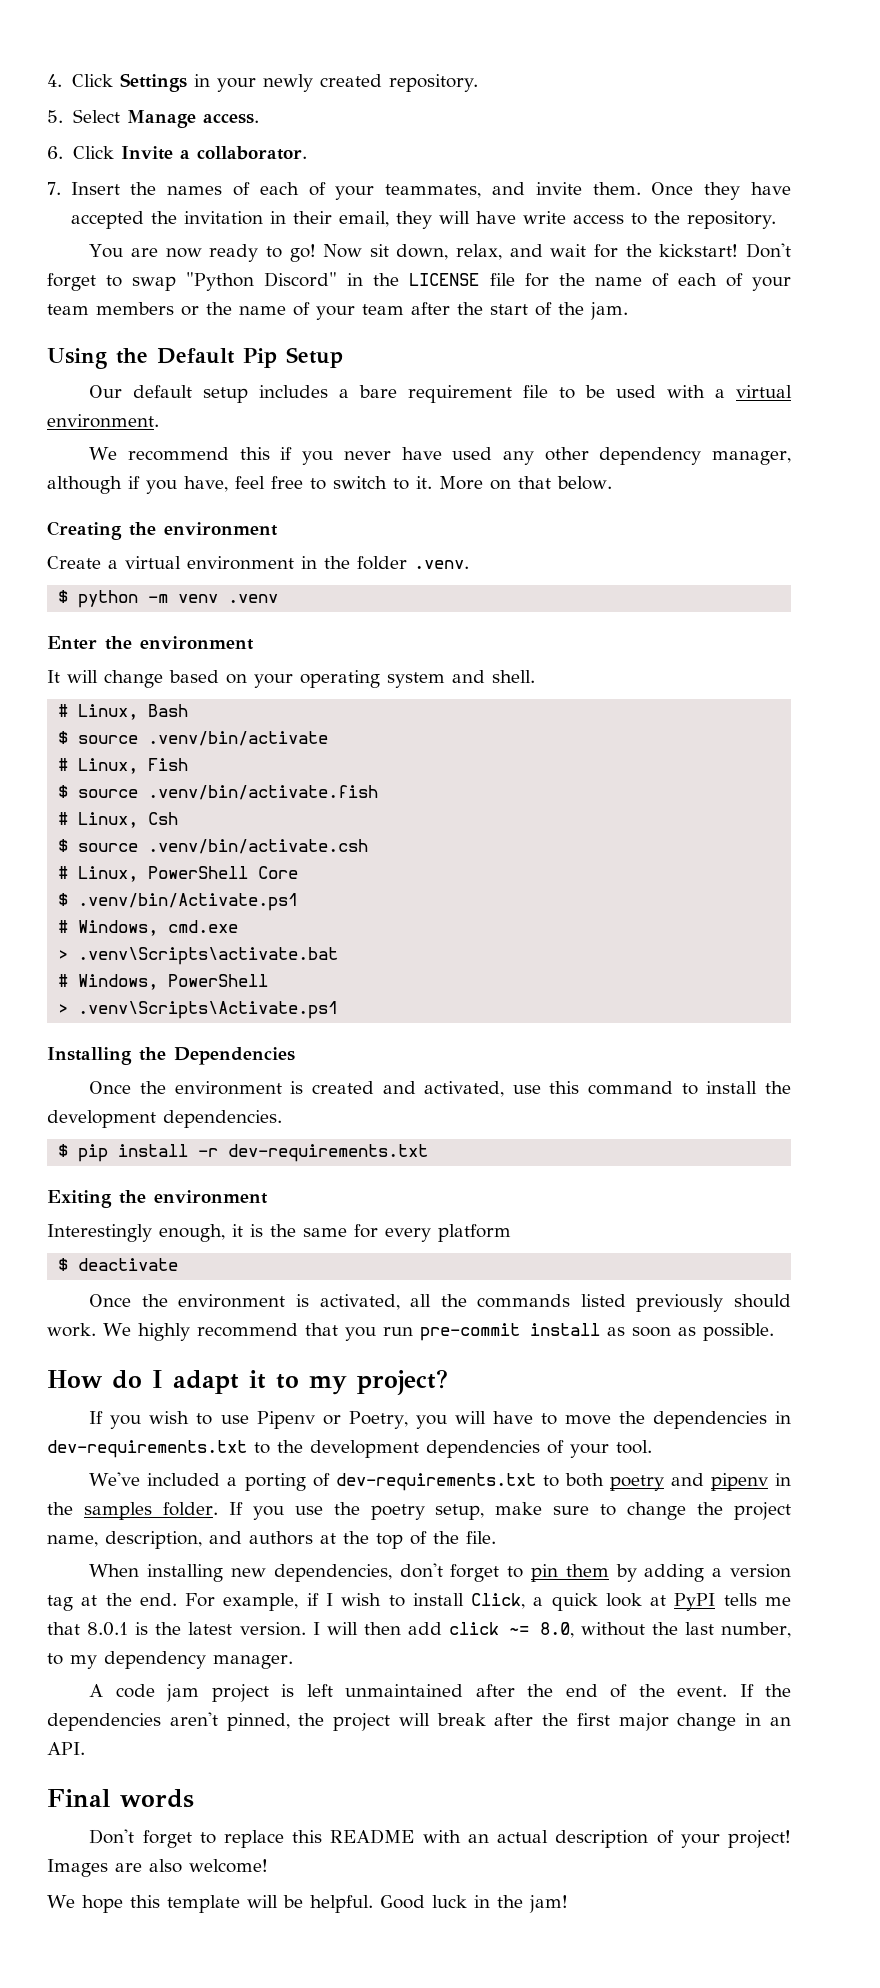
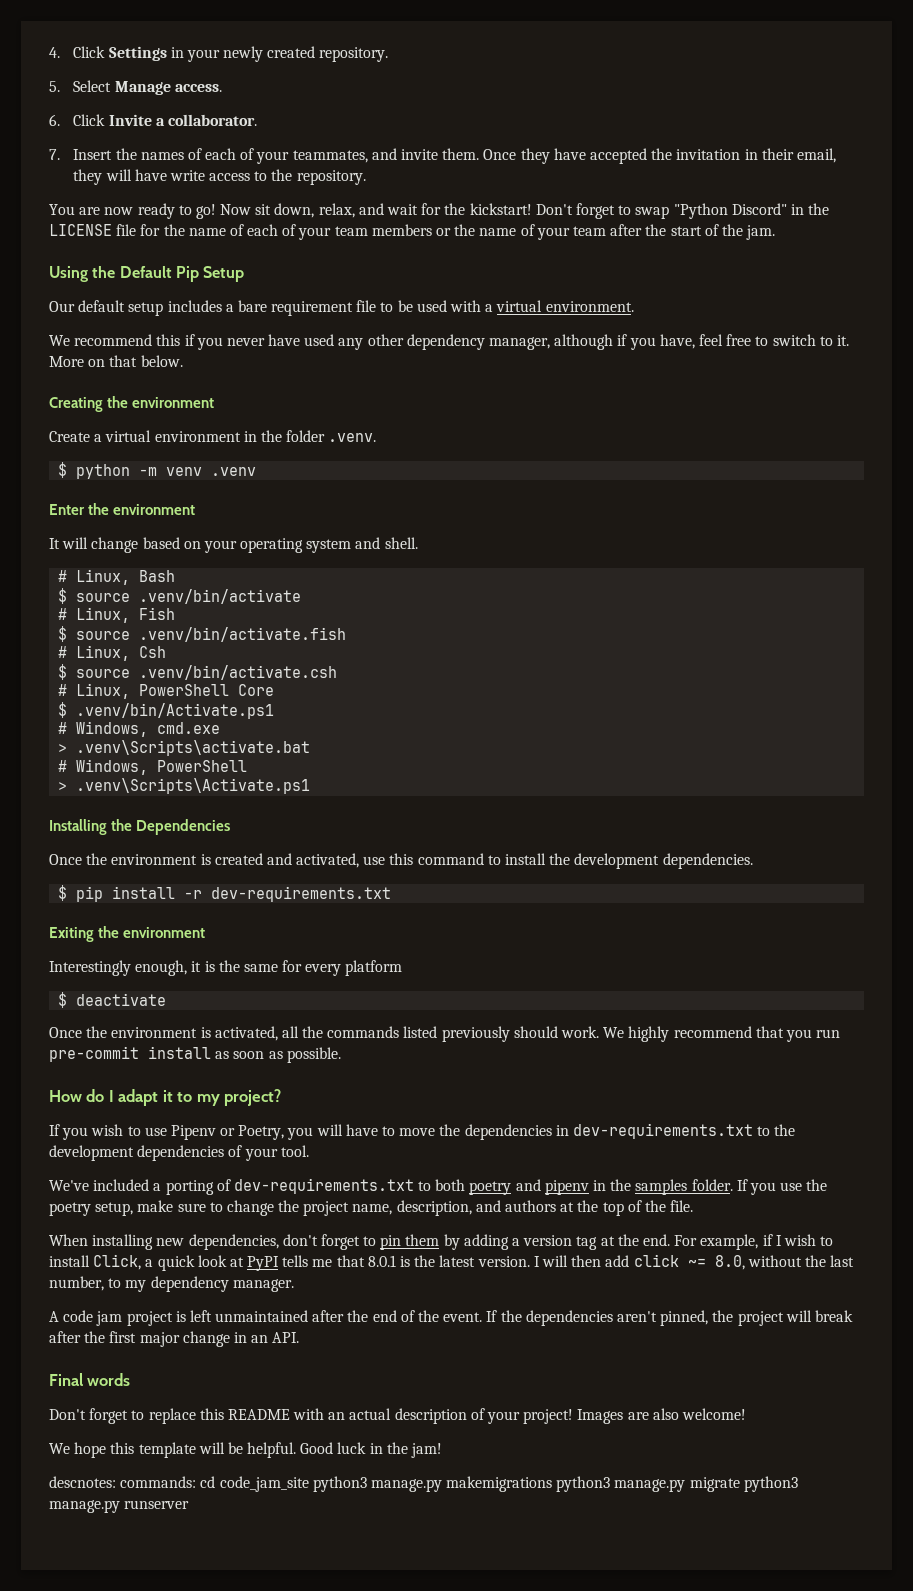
(568, 1904) none -> [49,1476,798,1492] [49,1500,190,1513] // descnotes: commands: cd code_jam_site python3 manage.py makemigrations python3 manage.py migrate python3 manage.py runserver

